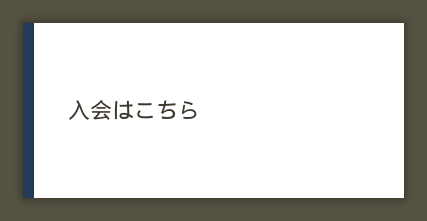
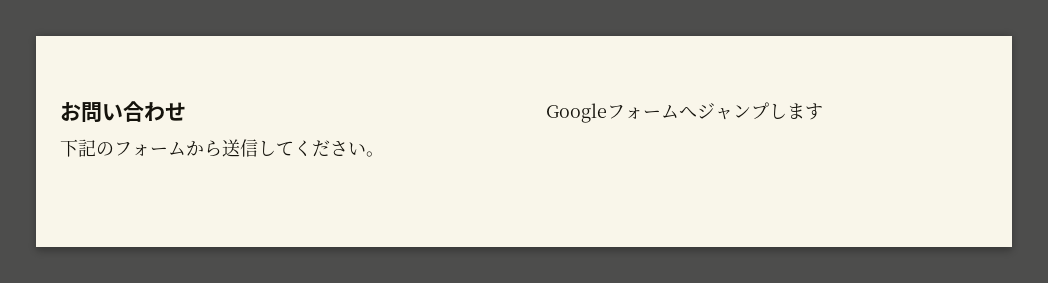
[68,100,200,120] 入会はこちら -> [60,101,186,122] [60,139,384,157] [546,102,823,123] お問い合わせ // 下記のフォームから送信してください。 // Googleフォームへジャンプします

